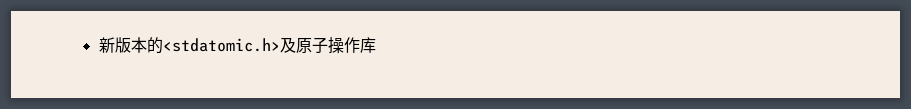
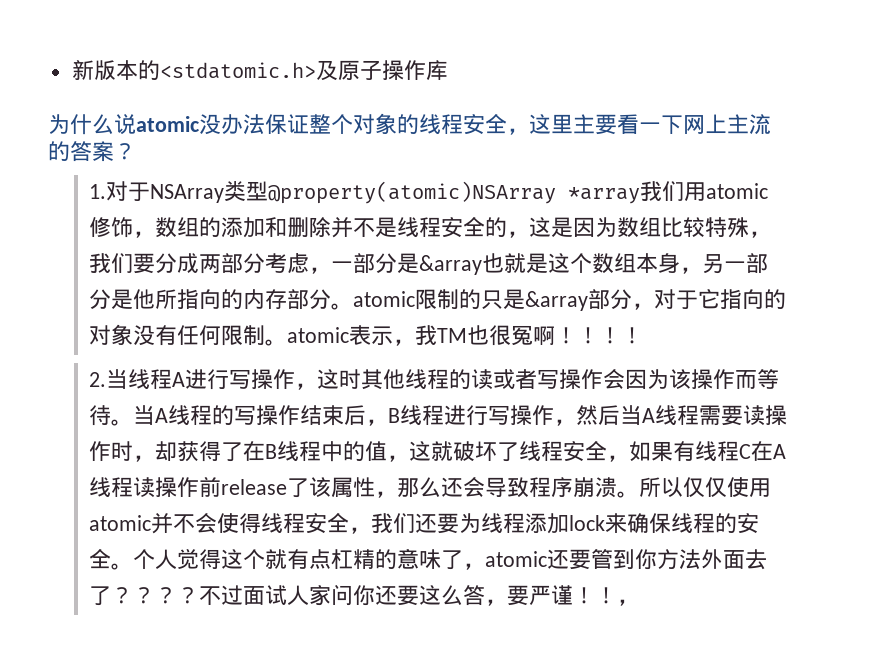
(376, 45) none -> [48,113,771,135] [48,141,136,162] [89,181,769,204] [89,217,772,238] [89,253,769,275] [89,289,787,311] [89,324,644,346] [89,369,780,390] [89,405,788,426] [89,441,787,462] [89,476,772,498] [89,513,760,534] [89,548,768,570] [89,584,640,606] // 为什么说atomic没办法保证整个对象的线程安全，这里主要看一下网上主流的答案？ // 1.对于NSArray类型@property(atomic)NSArray *array我们用atomic修饰，数组的添加和删除并不是线程安全的，这是因为数组比较特殊，我们要分成两部分考虑，一部分是&array也就是这个数组本身，另一部分是他所指向的内存部分。atomic限制的只是&array部分，对于它指向的对象没有任何限制。atomic表示，我TM也很冤啊！！！！ // 2.当线程A进行写操作，这时其他线程的读或者写操作会因为该操作而等待。当A线程的写操作结束后，B线程进行写操作，然后当A线程需要读操作时，却获得了在B线程中的值，这就破坏了线程安全，如果有线程C在A线程读操作前release了该属性，那么还会导致程序崩溃。所以仅仅使用atomic并不会使得线程安全，我们还要为线程添加lock来确保线程的安全。个人觉得这个就有点杠精的意味了，atomic还要管到你方法外面去了？？？？不过面试人家问你还要这么答，要严谨！！，

